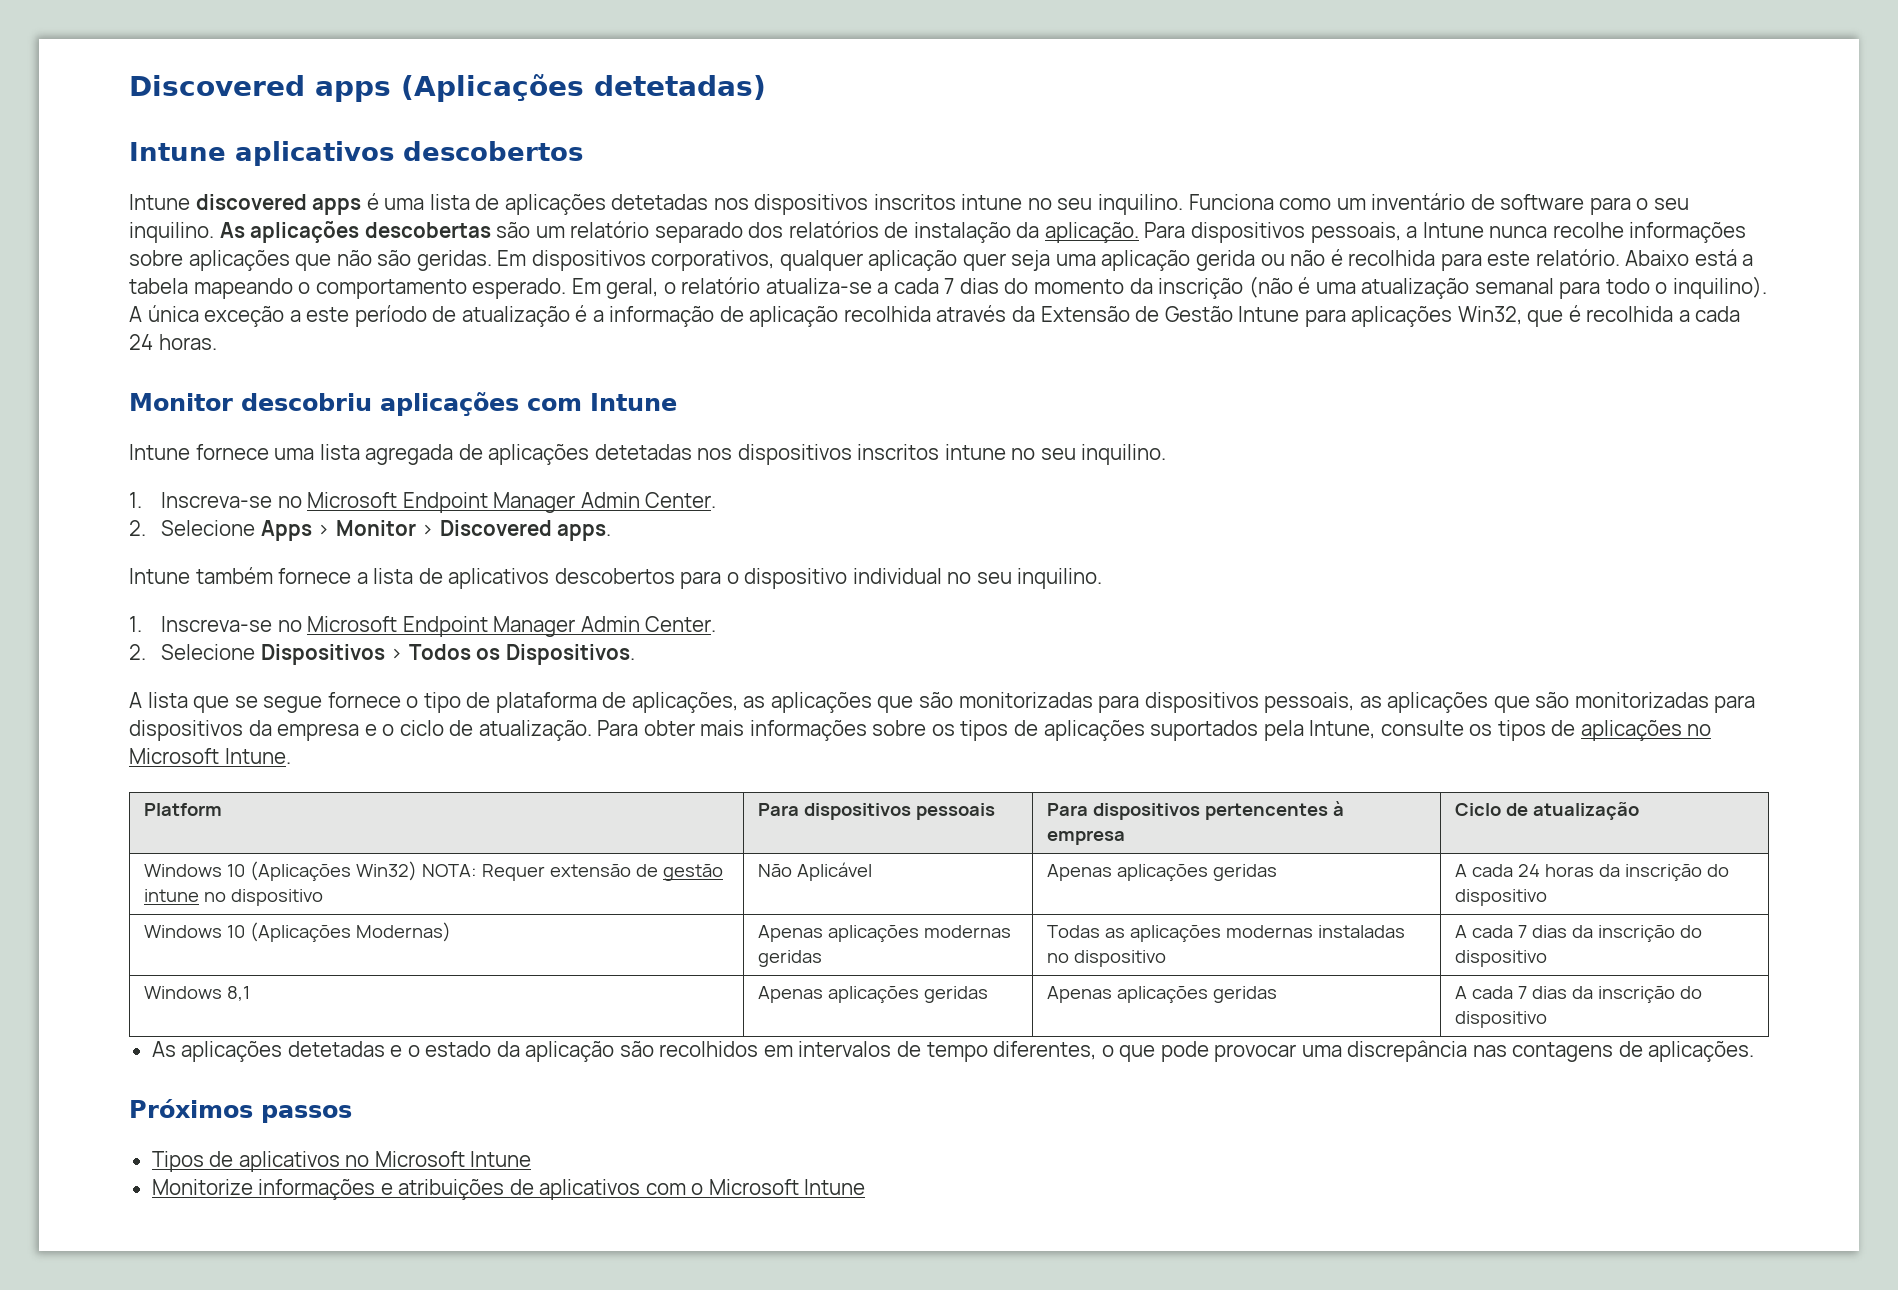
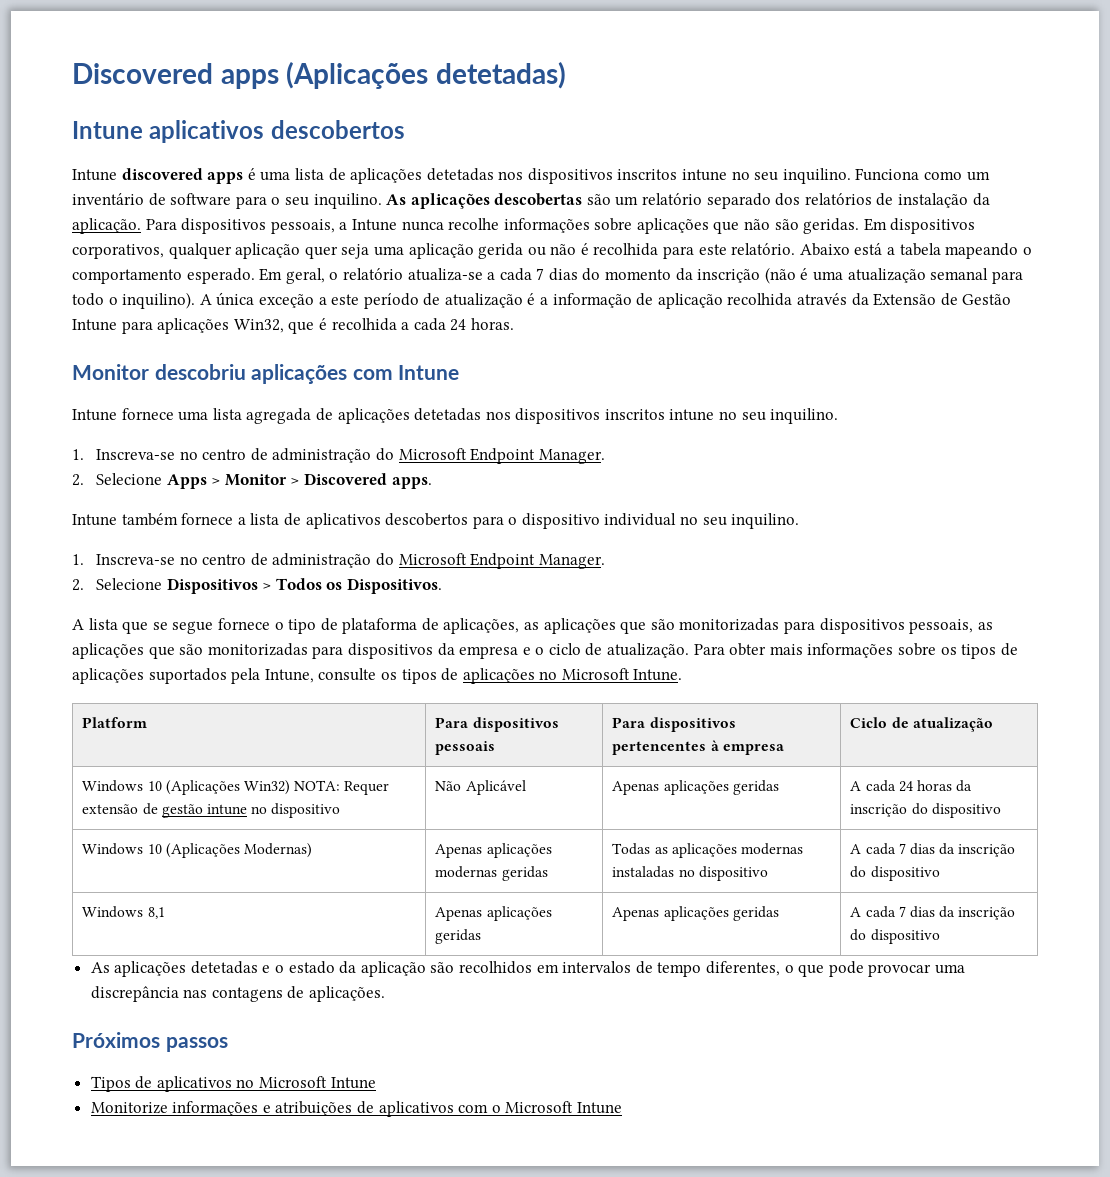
[307,492,717,513] Microsoft Endpoint Manager Admin Center. -> [202,448,605,464] centro de administração do Microsoft Endpoint Manager.
[307,616,717,637] Microsoft Endpoint Manager Admin Center. -> [202,553,605,569] centro de administração do Microsoft Endpoint Manager.

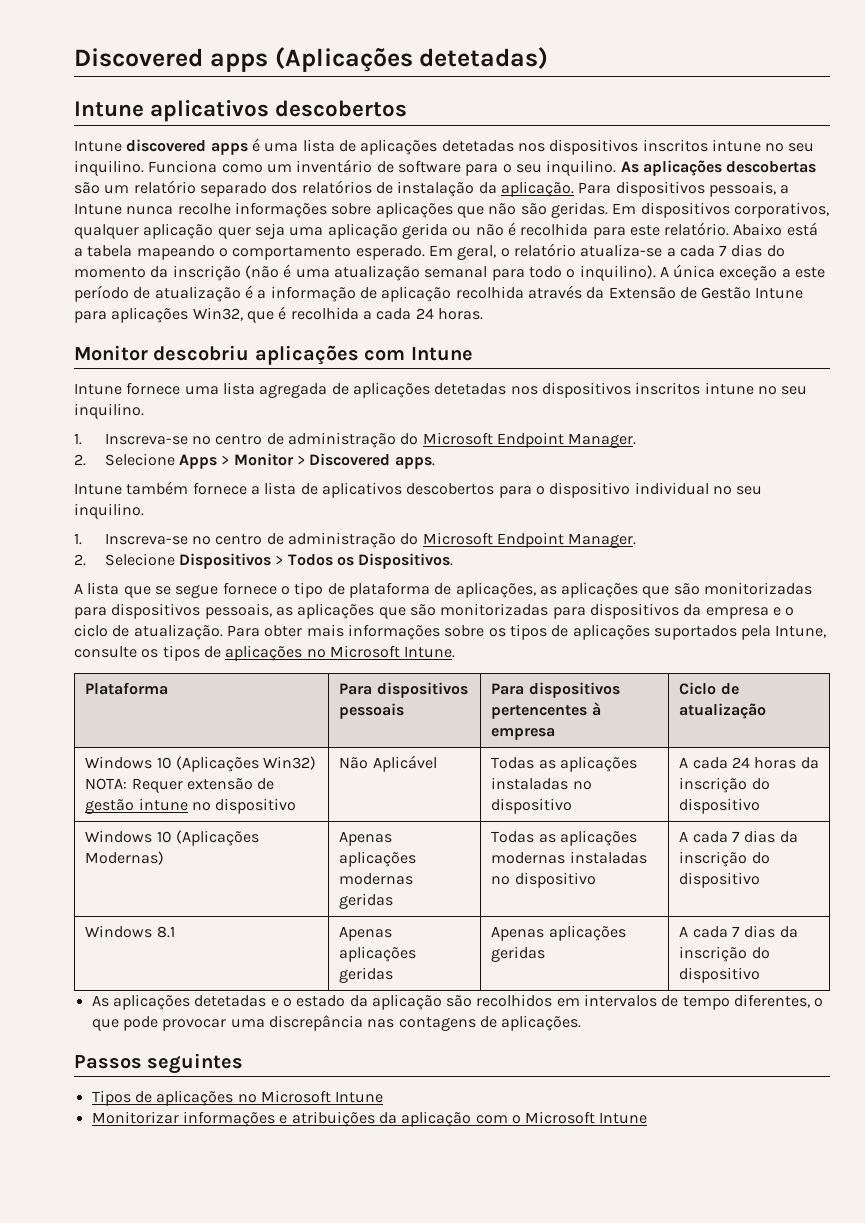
[82,717,148,728] Platform -> [85,682,169,695] Plataforma
[612,780,779,795] Apenas aplicações geridas -> [491,756,637,772] [491,777,592,790] [491,798,573,814] Todas as aplicações instaladas no dispositivo
[147,907,165,919] 8,1 -> [156,926,175,938] 8.1
[72,1032,228,1052] Próximos passos -> [74,1053,244,1074] Passos seguintes
[156,1076,232,1092] aplicativos -> [156,1090,234,1106] aplicações
[90,1102,168,1114] Monitorize -> [91,1111,179,1124] Monitorizar
[357,1101,454,1117] de aplicativos -> [378,1111,472,1127] da aplicação

